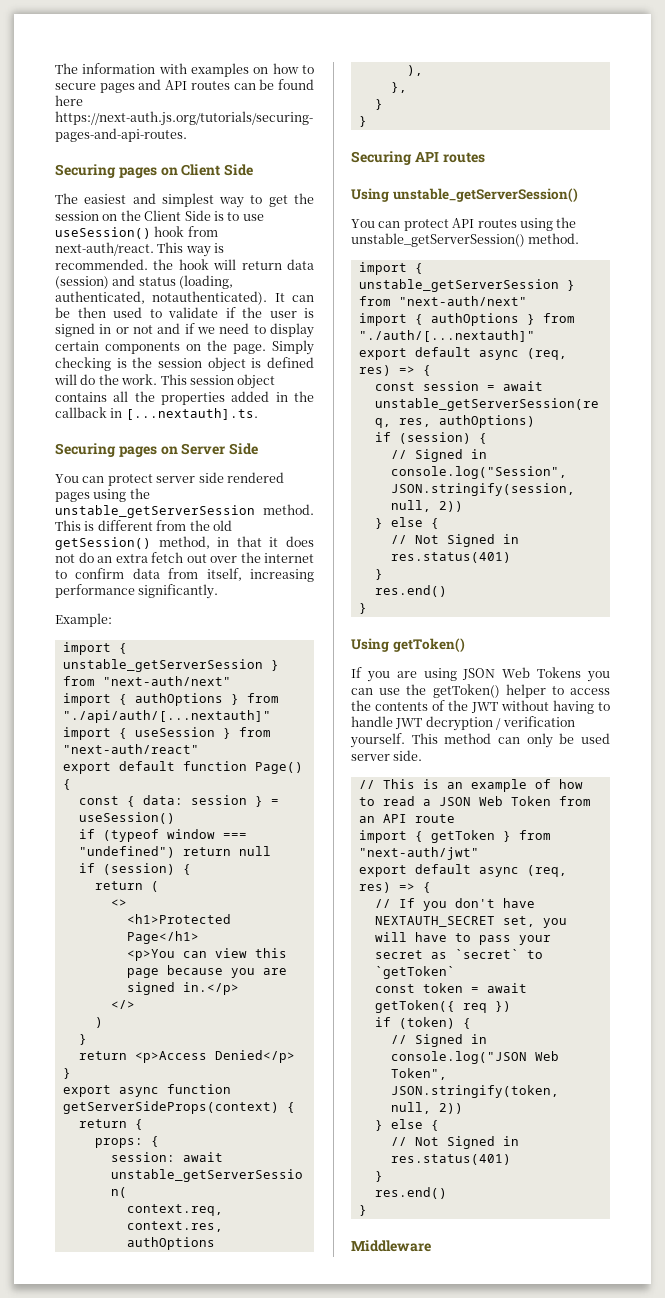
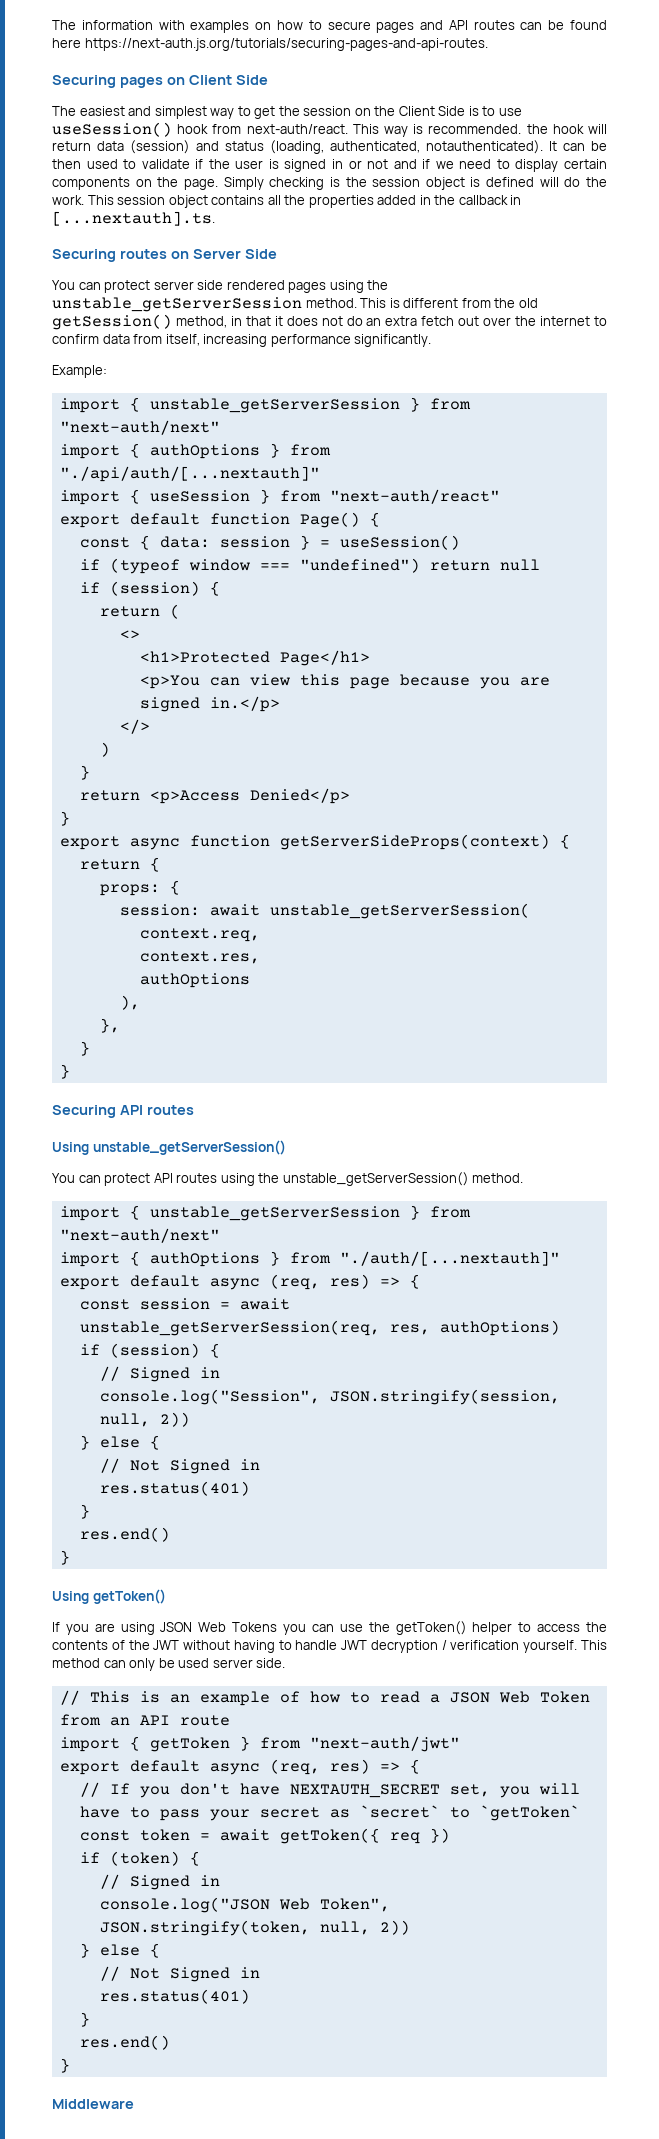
[118,446,157,457] pages -> [119,249,167,259] routes

